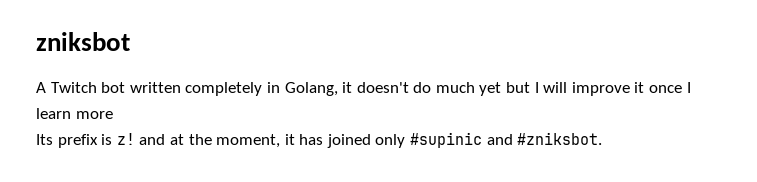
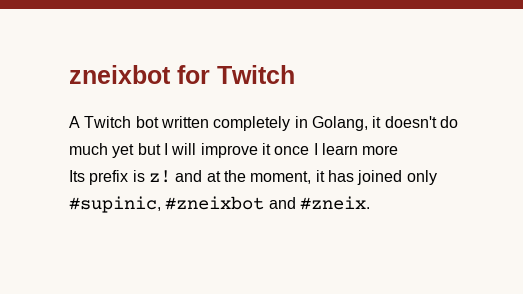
[36,32,130,51] zniksbot -> [69,65,295,84] zneixbot for Twitch
[410,132,603,148] #supinic and #zniksbot. -> [69,196,370,213] #supinic, #zneixbot and #zneix.

